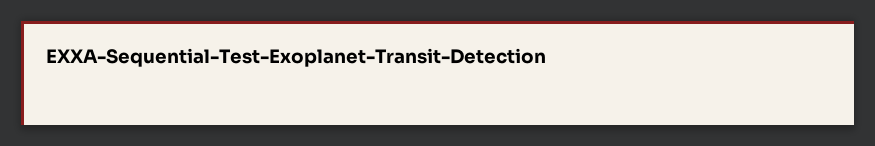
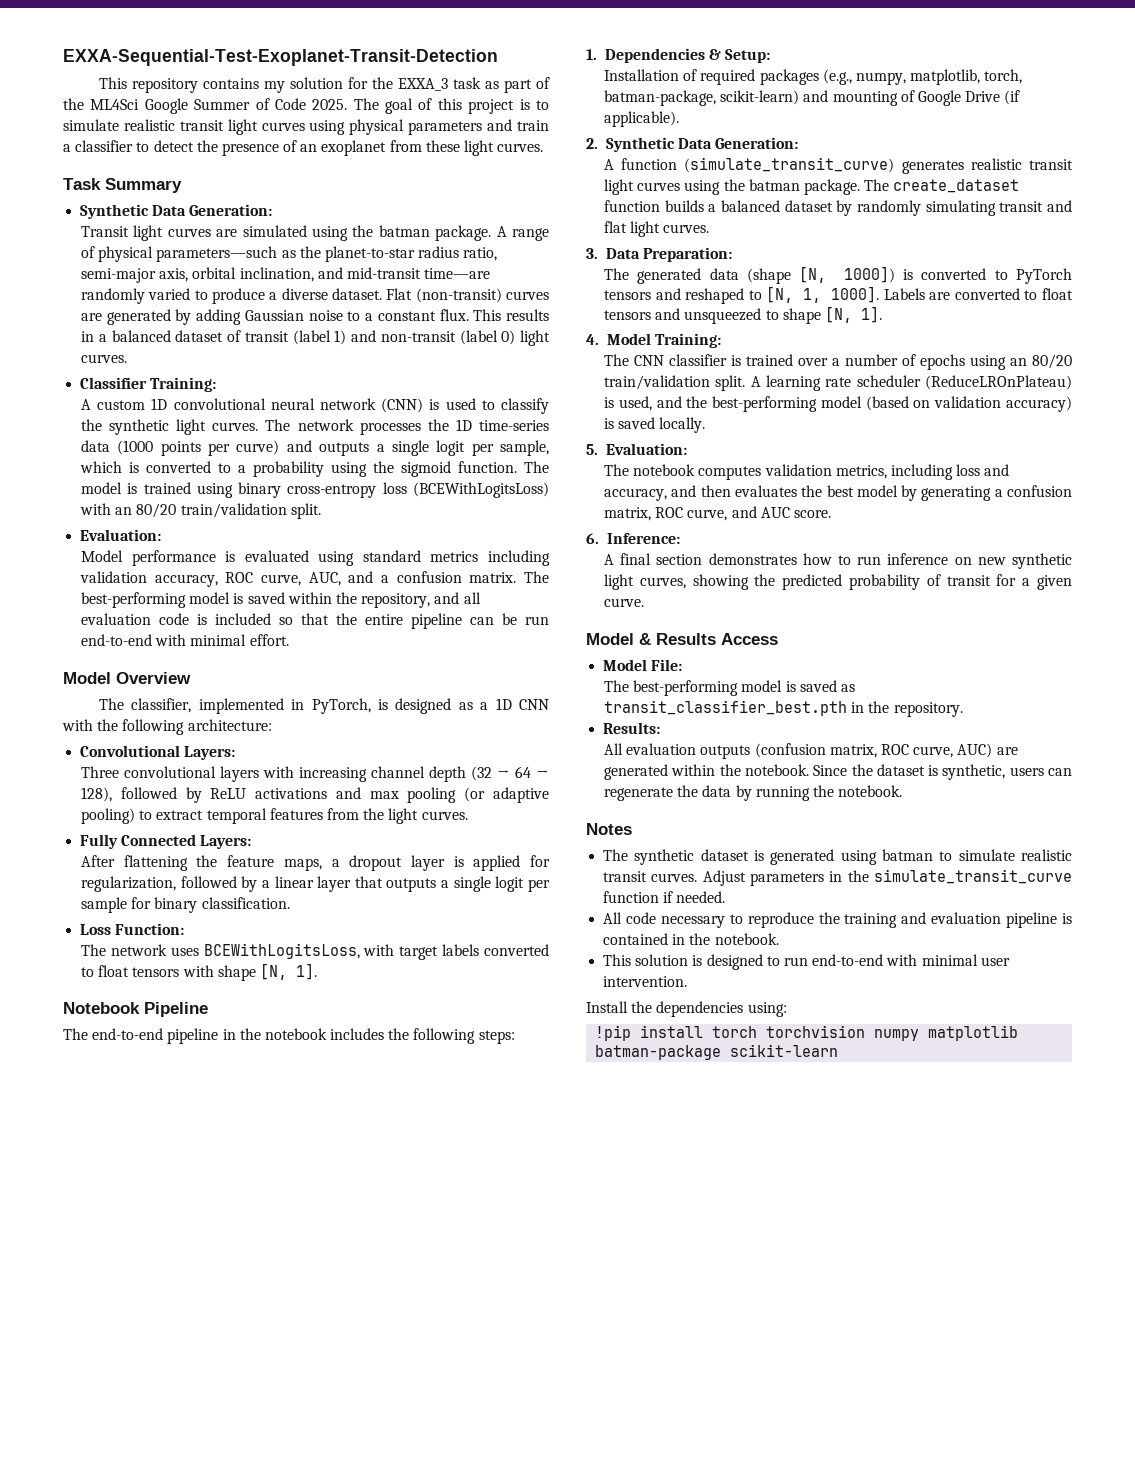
(546, 57) none -> [98,77,551,93] [63,98,549,114] [63,119,550,135] [63,140,544,156] [63,178,182,193] [80,204,273,219] [81,225,549,241] [81,246,498,262] [81,267,491,283] [81,288,549,304] [81,309,549,325] [81,330,550,346] [81,354,128,363] [80,377,217,392] [81,398,549,414] [81,419,549,435] [81,440,549,456] [80,461,549,477] [81,482,549,498] [80,503,321,519] [80,529,162,541] [81,550,550,566] [80,571,549,587] [81,592,481,608] [81,613,549,629] [81,634,289,646] [63,672,191,684] [98,698,549,714] [62,719,272,735] [80,745,236,760] [81,766,549,782] [81,787,549,803] [81,808,468,824] [80,834,252,849] [81,855,551,871] [81,876,550,892] [81,897,290,913] [80,923,185,935] [81,943,549,960] [81,963,317,981] [63,1002,208,1017] [63,1028,515,1044] [586,48,771,63] [604,69,1023,85] [604,90,1021,106] [604,111,680,127] [586,137,799,152] [604,157,1073,174] [604,179,1020,195] [604,200,1072,216] [604,221,710,237] [586,247,732,262] [604,266,1072,284] [604,286,1073,304] [604,306,882,324] [586,333,721,348] [604,354,1072,370] [604,375,1072,391] [604,396,1072,412] [604,417,706,433] [586,443,687,455] [604,464,1010,480] [604,485,1072,501] [604,506,831,521] [586,533,680,544] [604,553,1072,569] [604,574,1072,590] [604,598,645,607] [586,633,778,645] [603,659,683,671] [604,680,855,696] [604,700,963,717] [603,722,661,734] [604,743,1018,759] [604,764,1072,780] [604,785,903,801] [586,823,632,835] [603,849,1072,865] [603,869,1072,886] [603,891,726,903] [603,912,1072,928] [603,933,779,945] [603,954,1010,970] [603,976,688,987] [586,1001,787,1017] [595,1025,1019,1041] [595,1044,839,1060] // This repository contains my solution for the EXXA_3 task as part of the ML4Sci Google Summer of Code 2025. The goal of this project is to simulate realistic transit light curves using physical parameters and train a classifier to detect the presence of an exoplanet from these light curves. // Task Summary // Synthetic Data Generation: // Transit light curves are simulated using the batman package. A range of physical parameters—such as the planet-to-star radius ratio, semi-major axis, orbital inclination, and mid-transit time—are randomly varied to produce a diverse dataset. Flat (non-transit) curves are generated by adding Gaussian noise to a constant flux. This results in a balanced dataset of transit (label 1) and non-transit (label 0) light curves. // Classifier Training: // A custom 1D convolutional neural network (CNN) is used to classify the synthetic light curves. The network processes the 1D time-series data (1000 points per curve) and outputs a single logit per sample, which is converted to a probability using the sigmoid function. The model is trained using binary cross-entropy loss (BCEWithLogitsLoss) with an 80/20 train/validation split. // Evaluation: // Model performance is evaluated using standard metrics including validation accuracy, ROC curve, AUC, and a confusion matrix. The best-performing model is saved within the repository, and all evaluation code is included so that the entire pipeline can be run end-to-end with minimal effort. // Model Overview // The classifier, implemented in PyTorch, is designed as a 1D CNN with the following architecture: // Convolutional Layers: // Three convolutional layers with increasing channel depth (32 → 64 → 128), followed by ReLU activations and max pooling (or adaptive pooling) to extract temporal features from the light curves. // Fully Connected Layers: // After flattening the feature maps, a dropout layer is applied for regularization, followed by a linear layer that outputs a single logit per sample for binary classification. // Loss Function: // The network uses BCEWithLogitsLoss, with target labels converted to float tensors with shape [N, 1]. // Notebook Pipeline // The end-to-end pipeline in the notebook includes the following steps: // 1. Dependencies & Setup: // Installation of required packages (e.g., numpy, matplotlib, torch, batman-package, scikit-learn) and mounting of Google Drive (if applicable). // 2. Synthetic Data Generation: // A function (simulate_transit_curve) generates realistic transit light curves using the batman package. The create_dataset function builds a balanced dataset by randomly simulating transit and flat light curves. // 3. Data Preparation: // The generated data (shape [N, 1000]) is converted to PyTorch tensors and reshaped to [N, 1, 1000]. Labels are converted to float tensors and unsqueezed to shape [N, 1]. // 4. Model Training: // The CNN classifier is trained over a number of epochs using an 80/20 train/validation split. A learning rate scheduler (ReduceLROnPlateau) is used, and the best-performing model (based on validation accuracy) is saved locally. // 5. Evaluation: // The notebook computes validation metrics, including loss and accuracy, and then evaluates the best model by generating a confusion matrix, ROC curve, and AUC score. // 6. Inference: // A final section demonstrates how to run inference on new synthetic light curves, showing the predicted probability of transit for a given curve. // Model & Results Access // Model File: // The best-performing model is saved as transit_classifier_best.pth in the repository. // Results: // All evaluation outputs (confusion matrix, ROC curve, AUC) are generated within the notebook. Since the dataset is synthetic, users can regenerate the data by running the notebook. // Notes // The synthetic dataset is generated using batman to simulate realistic transit curves. Adjust parameters in the simulate_transit_curve function if needed. // All code necessary to reproduce the training and evaluation pipeline is contained in the notebook. // This solution is designed to run end-to-end with minimal user intervention. // Install the dependencies using: // !pip install torch torchvision numpy matplotlib batman-package scikit-learn

